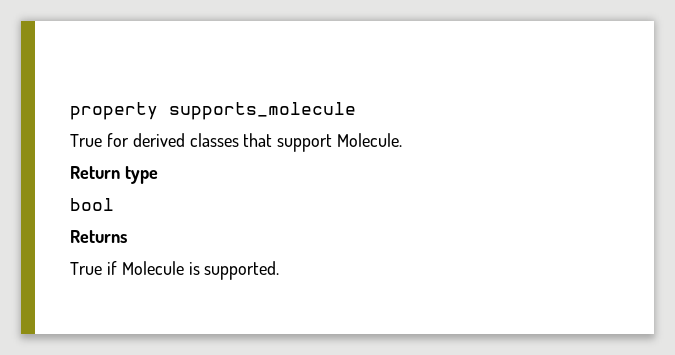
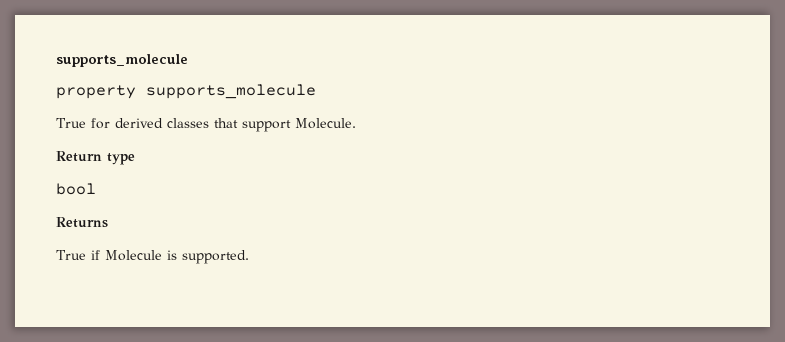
(70, 111) none -> [56,54,188,67] supports_molecule //

